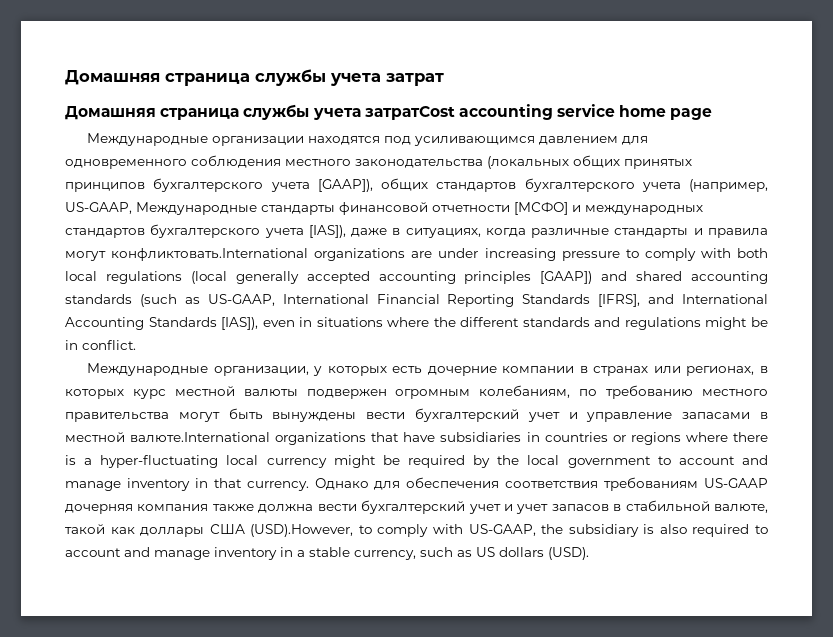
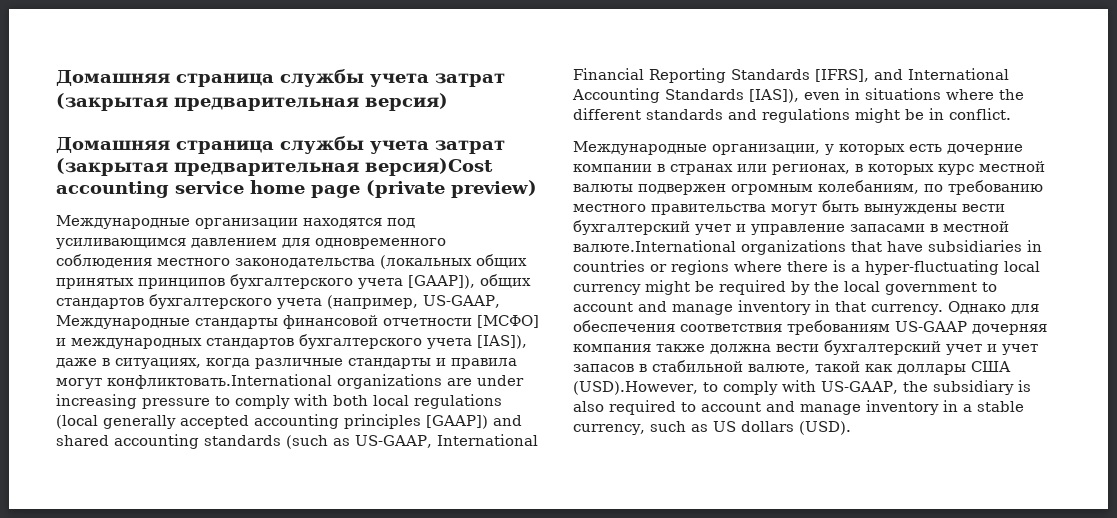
[65,69,444,86] [65,104,455,120] Домашняя страница службы учета затрат // Домашняя страница службы учета затратCost -> [56,69,505,87] [56,93,448,111] [56,136,505,154] [56,158,493,176] Домашняя страница службы учета затрат (закрытая предварительная версия) // Домашняя страница службы учета затрат (закрытая предварительная версия)Cost
(713, 114) none -> [366,180,537,198] (private preview)

